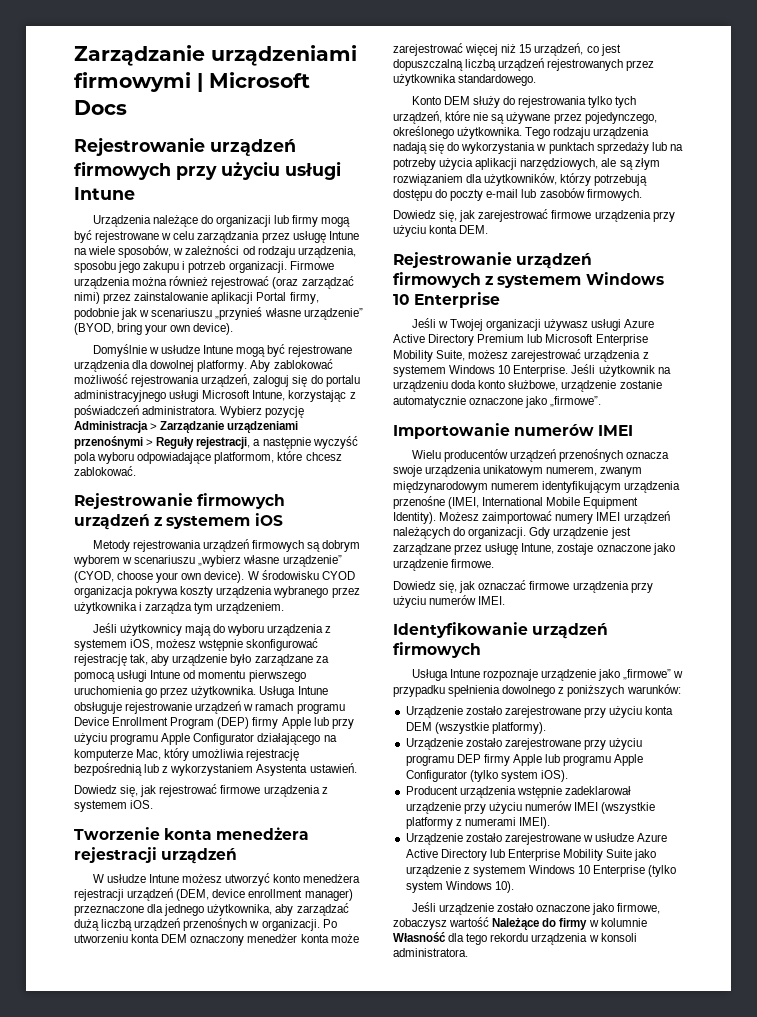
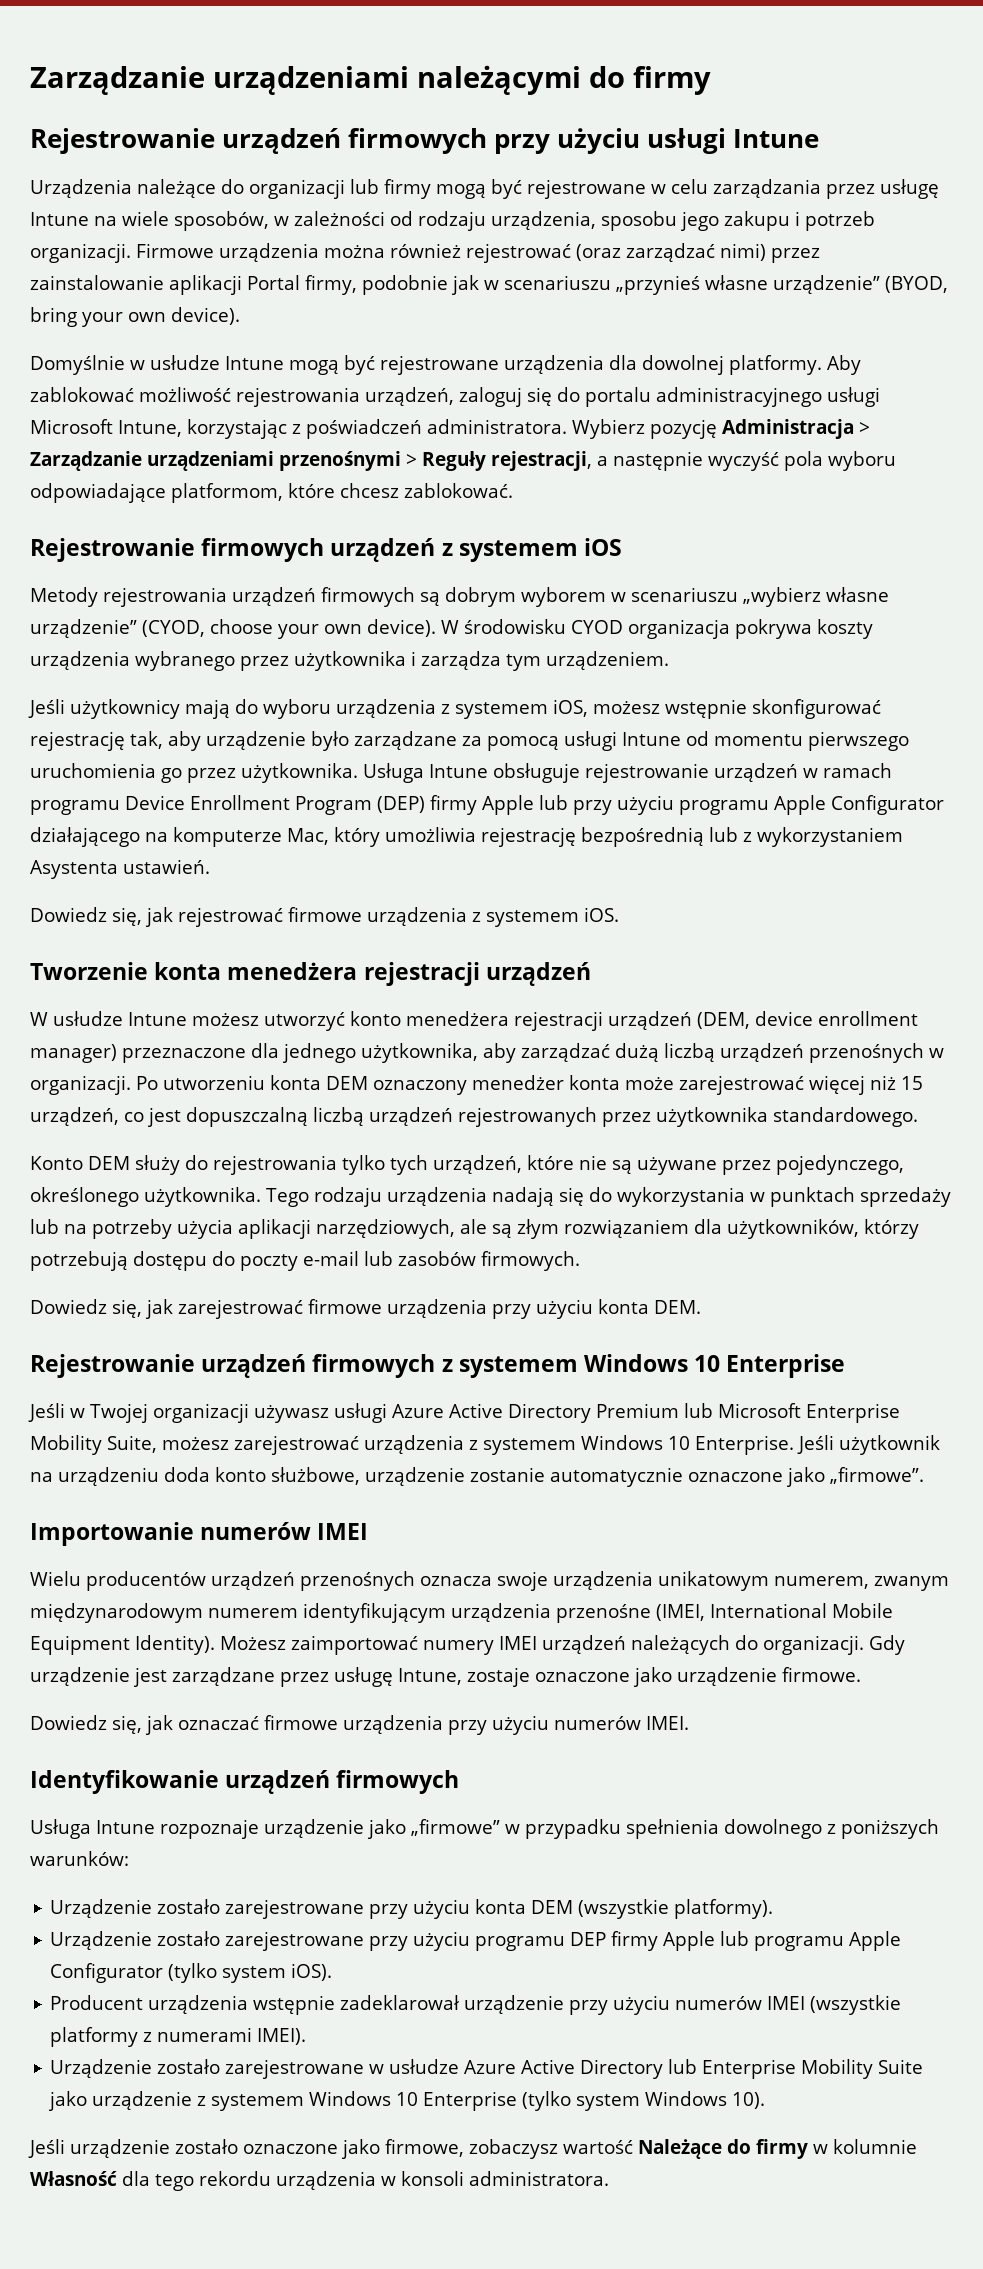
[74,45,357,66] [74,72,310,92] [74,100,127,115] Zarządzanie urządzeniami firmowymi | Microsoft Docs -> [30,65,711,95] Zarządzanie urządzeniami należącymi do firmy

